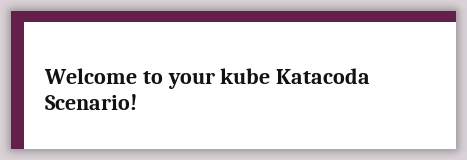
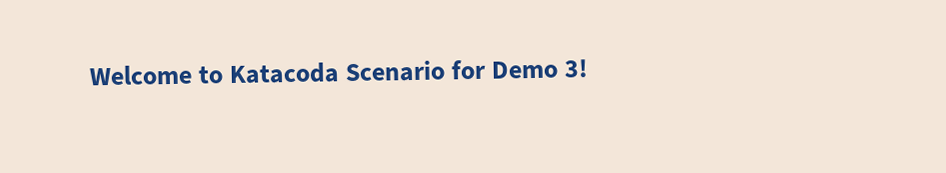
[167,68,371,89] [45,94,137,110] your kube Katacoda Scenario! -> [229,59,589,85] Katacoda Scenario for Demo 3!

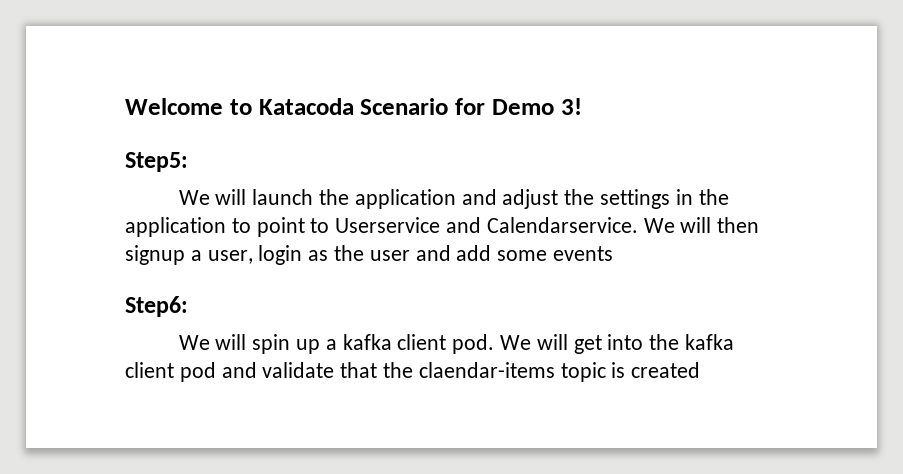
(589, 68) none -> [125,152,188,172] [178,189,729,209] [125,217,760,237] [125,245,614,265] [125,296,188,317] [178,334,734,354] [125,362,701,382] // Step5: // We will launch the application and adjust the settings in the application to point to Userservice and Calendarservice. We will then signup a user, login as the user and add some events // Step6: // We will spin up a kafka client pod. We will get into the kafka client pod and validate that the claendar-items topic is created

